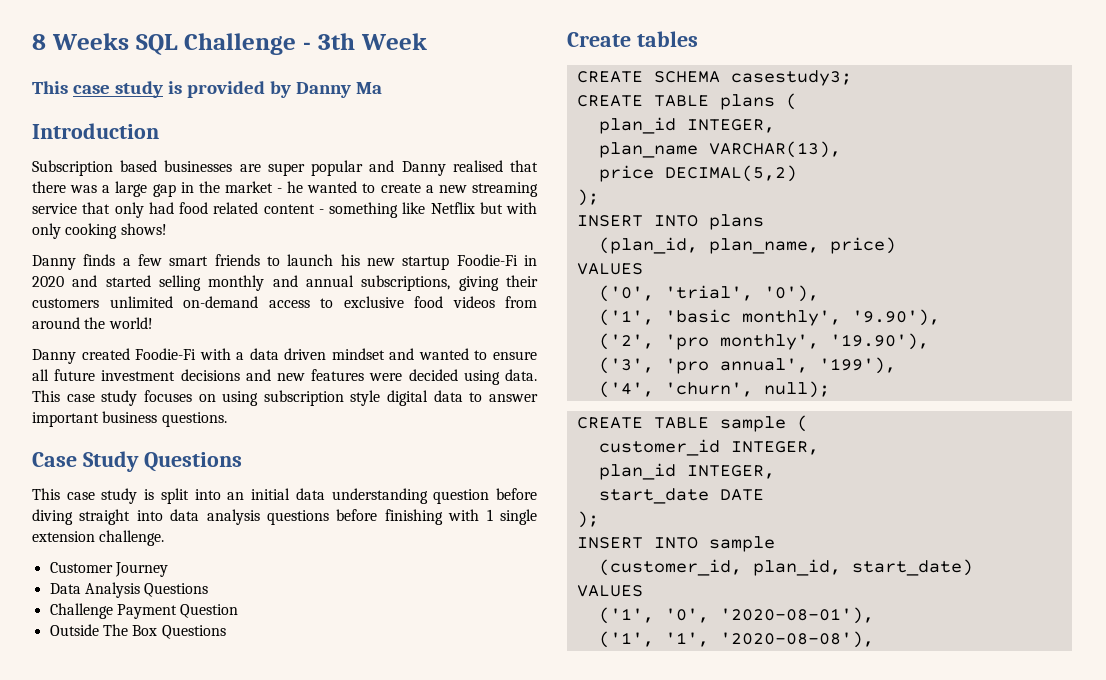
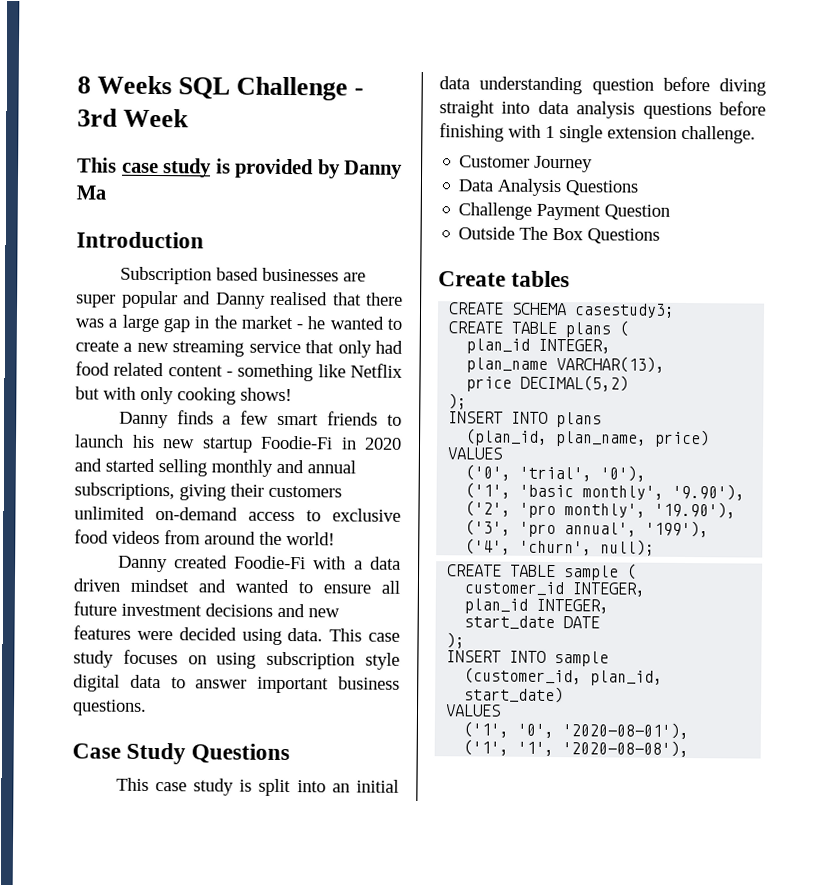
[317,33,355,50] 3th -> [77,108,118,127] 3rd

